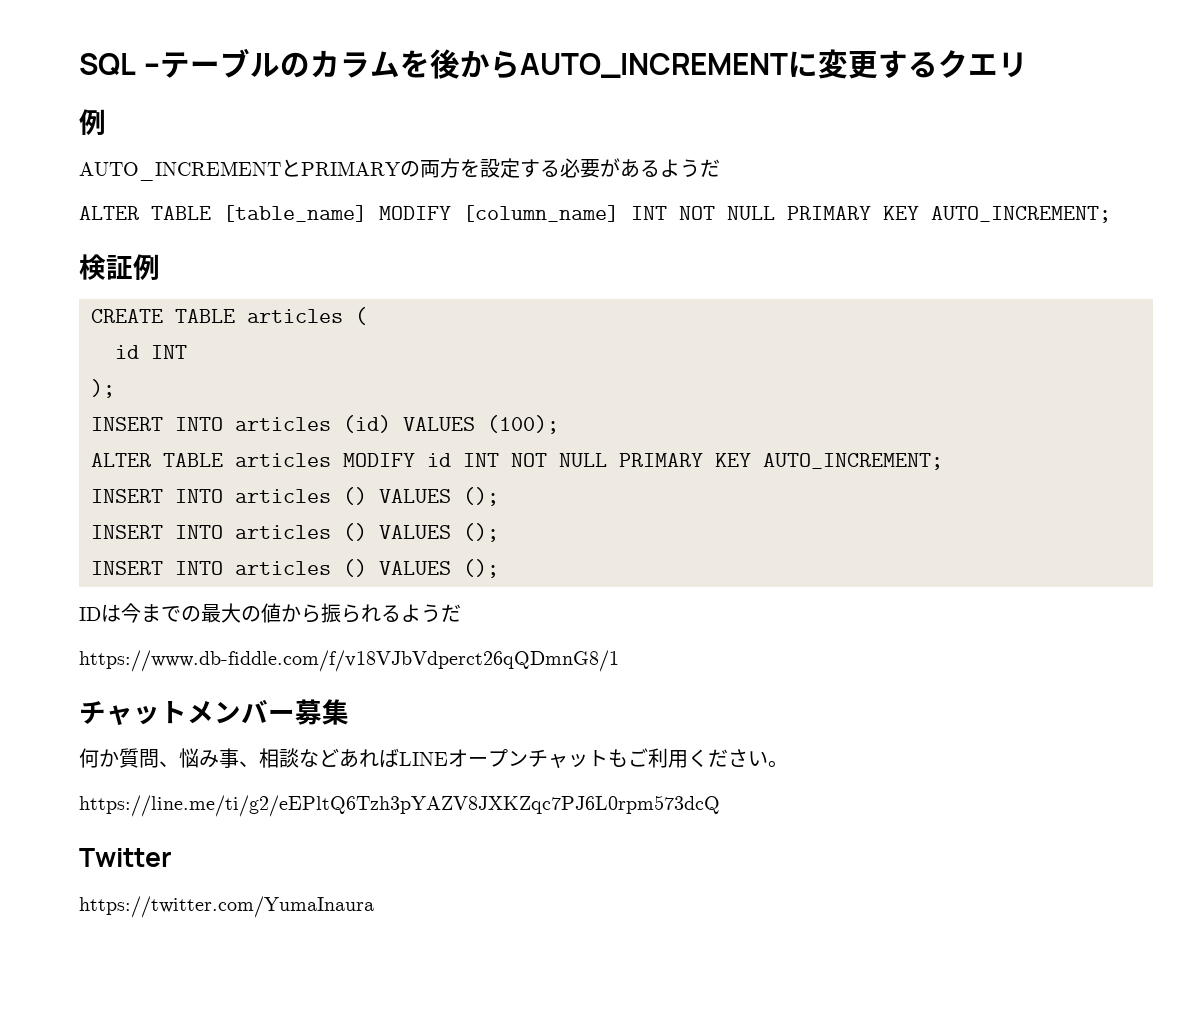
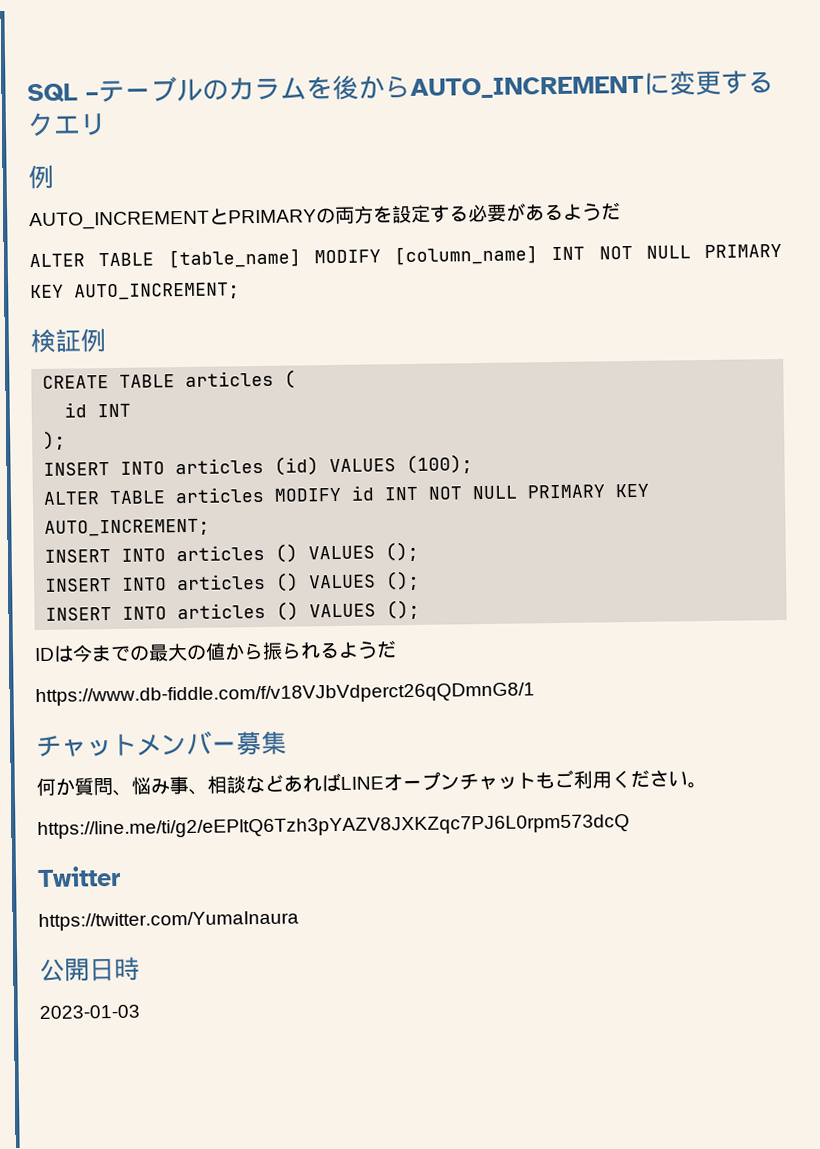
(374, 907) none -> [39,956,140,983] [39,1004,140,1020] // 公開日時 // 2023-01-03

